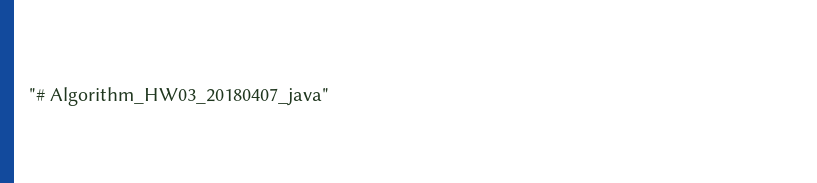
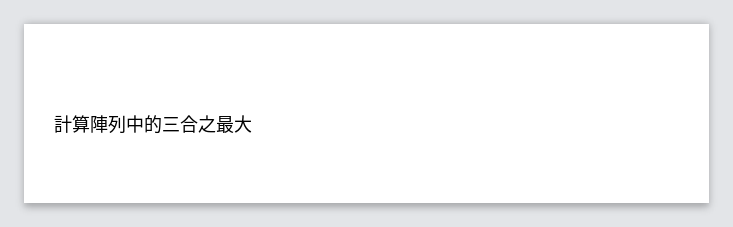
[29,87,330,106] "# Algorithm_HW03_20180407_java" -> [54,115,252,134] 計算陣列中的三合之最大

